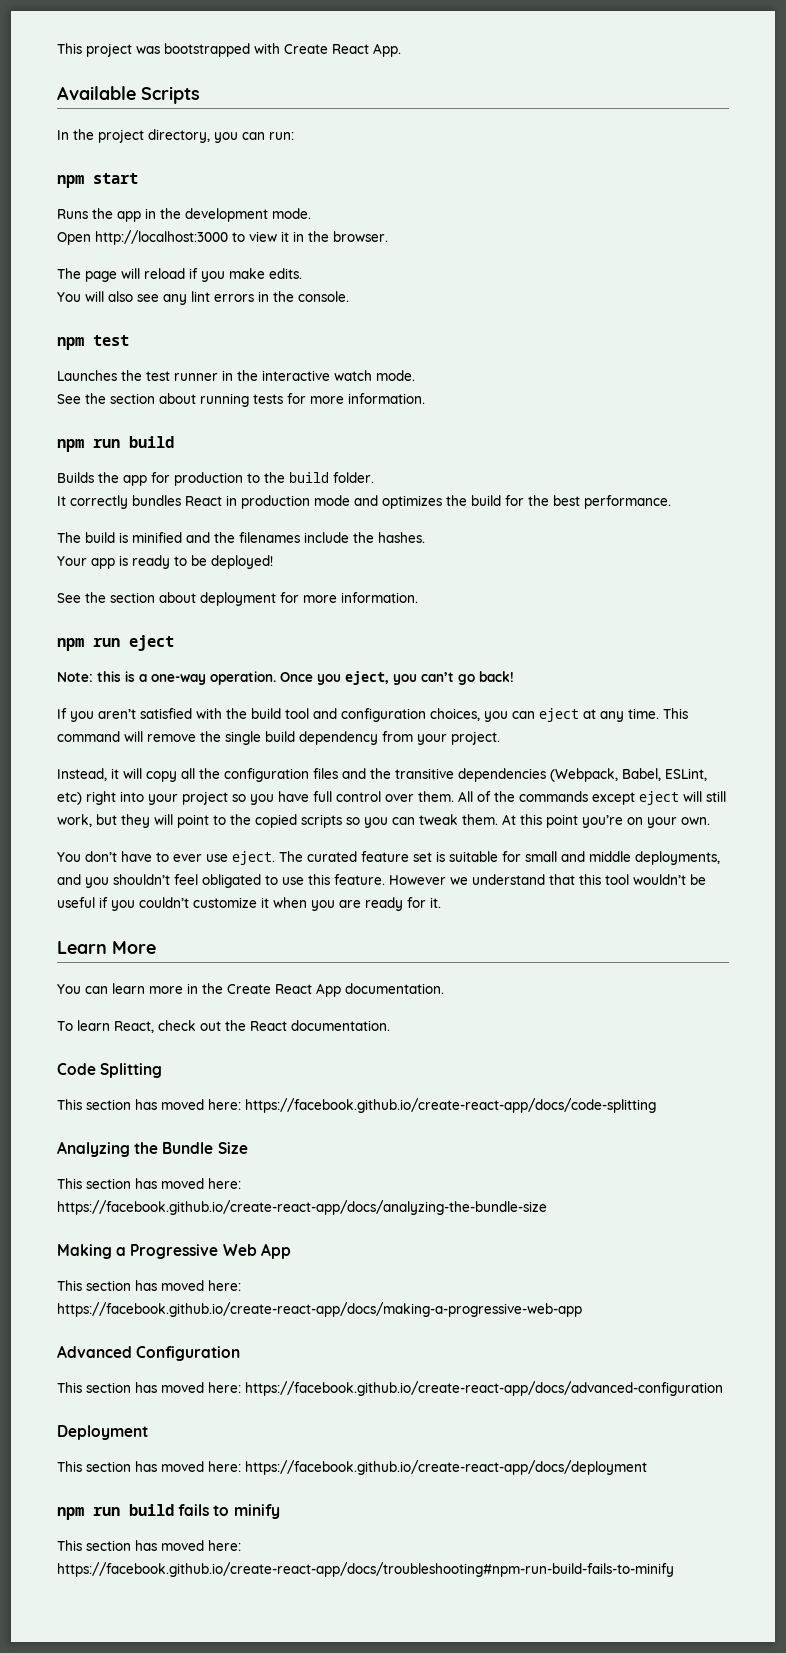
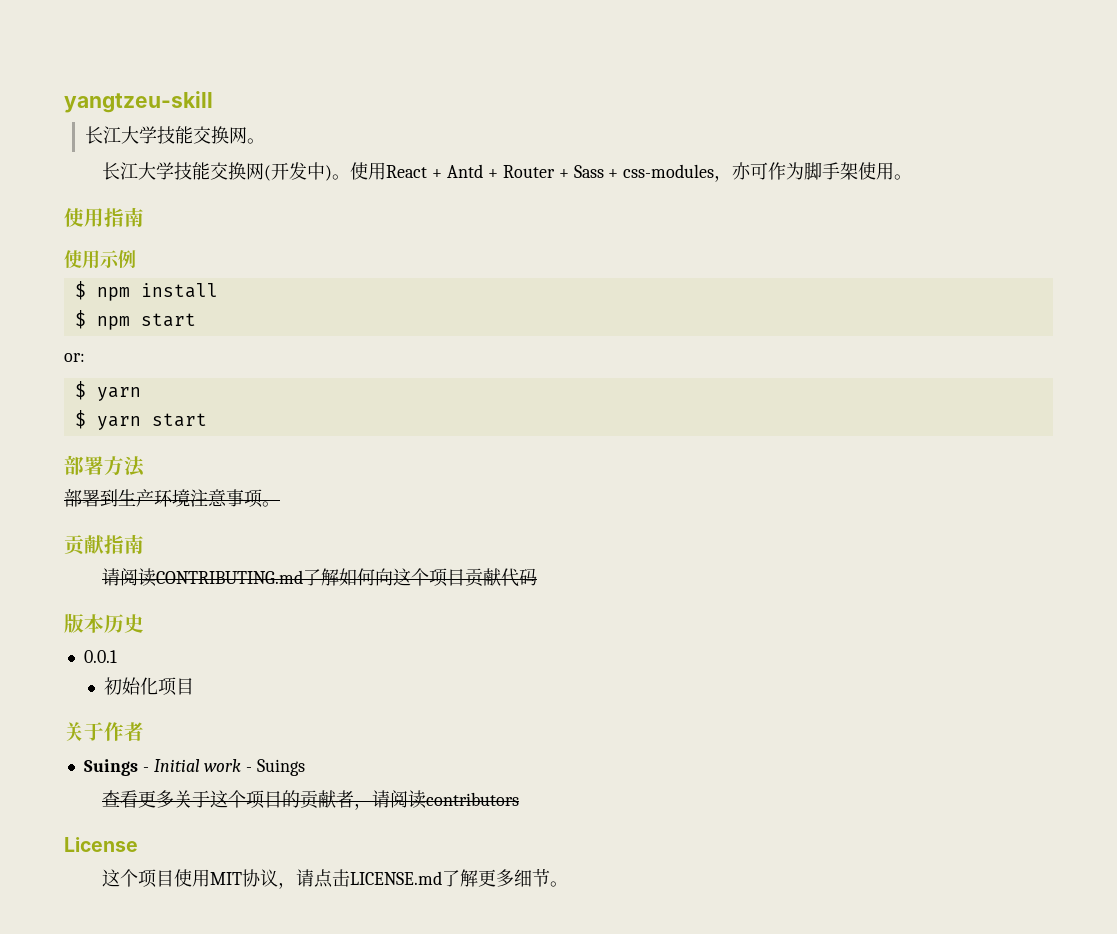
[57,43,401,57] [57,86,200,104] [57,129,294,143] [57,173,138,188] [57,208,311,222] [57,230,388,245] [57,268,302,282] [57,291,349,305] [57,335,129,350] [57,370,415,381] [57,393,425,407] [57,436,174,452] [57,472,374,486] [57,495,671,509] [57,532,425,543] [57,555,273,569] [57,592,418,606] [57,635,174,651] [57,671,514,685] [57,708,688,722] [57,731,500,745] [57,768,707,782] [57,791,726,805] [57,814,710,828] [57,851,720,865] [57,874,706,888] [57,897,441,911] [57,941,156,954] [57,983,444,997] [57,1020,390,1033] [57,1063,163,1078] [57,1098,656,1113] [57,1141,248,1157] [57,1178,241,1189] [57,1200,547,1215] [57,1243,291,1259] [57,1280,241,1291] [57,1302,582,1317] [57,1345,241,1361] [57,1381,723,1396] [57,1425,148,1440] [57,1460,647,1475] [57,1504,280,1520] [57,1540,241,1551] [57,1562,674,1577] This project was bootstrapped with Create React App. // Available Scripts // In the project directory, you can run: // npm start // Runs the app in the development mode. // Open http://localhost:3000 to view it in the browser. // The page will reload if you make edits. // You will also see any lint errors in the console. // npm test // Launches the test runner in the interactive watch mode. // See the section about running tests for more information. // npm run build // Builds the app for production to the build folder. // It correctly bundles React in production mode and optimizes the build for the best performance. // The build is minified and the filenames include the hashes. // Your app is ready to be deployed! // See the section about deployment for more information. // npm run eject // Note: this is a one-way operation. Once you eject, you can’t go back! // If you aren’t satisfied with the build tool and configuration choices, you can eject at any time. This command will remove the single build dependency from your project. // Instead, it will copy all the configuration files and the transitive dependencies (Webpack, Babel, ESLint, etc) right into your project so you have full control over them. All of the commands except eject will still work, but they will point to the copied scripts so you can tweak them. At this point you’re on your own. // You don’t have to ever use eject. The curated feature set is suitable for small and middle deployments, and you shouldn’t feel obligated to use this feature. However we understand that this tool wouldn’t be useful if you couldn’t customize it when you are ready for it. // Learn More // You can learn more in the Create React App documentation. // To learn React, check out the React documentation. // Code Splitting // This section has moved here: https://facebook.github.io/create-react-app/docs/code-splitting // Analyzing the Bundle Size // This section has moved here: https://facebook.github.io/create-react-app/docs/analyzing-the-bundle-size // Making a Progressive Web App // This section has moved here: https://facebook.github.io/create-react-app/docs/making-a-progressive-web-app // Advanced Configuration // This section has moved here: https://facebook.github.io/create-react-app/docs/advanced-configuration // Deployment // This section has moved here: https://facebook.github.io/create-react-app/docs/deployment // npm run build fails to minify // This section has moved here: https://facebook.github.io/create-react-app/docs/troubleshooting#npm-run-build-fails-to-minify -> [64,91,213,113] [84,126,265,144] [102,162,913,182] [64,207,144,227] [64,250,136,269] [74,281,218,301] [74,310,196,330] [64,353,85,362] [74,381,141,401] [74,410,207,430] [64,455,145,477] [64,489,280,508] [64,534,144,556] [102,568,538,587] [64,613,144,633] [83,650,117,663] [104,677,195,696] [64,722,144,741] [83,759,306,776] [102,790,520,810] [64,837,138,852] [102,869,569,889] yangtzeu-skill // 长江大学技能交换网。 // 长江大学技能交换网(开发中)。使用React + Antd + Router + Sass + css-modules，亦可作为脚手架使用。 // 使用指南 // 使用示例 // $ npm install // $ npm start // or: // $ yarn // $ yarn start // 部署方法 // 部署到生产环境注意事项。 // 贡献指南 // 请阅读CONTRIBUTING.md了解如何向这个项目贡献代码 // 版本历史 // 0.0.1 // 初始化项目 // 关于作者 // Suings - Initial work - Suings // 查看更多关于这个项目的贡献者，请阅读contributors // License // 这个项目使用MIT协议，请点击LICENSE.md了解更多细节。

